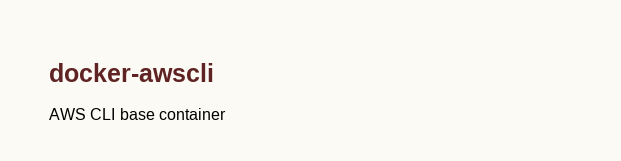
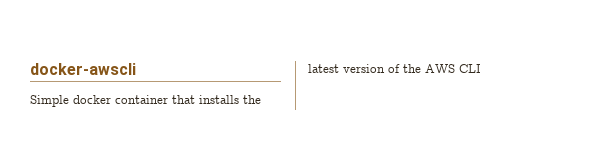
[49,108,226,120] AWS CLI base container -> [30,95,261,107] [308,64,481,73] Simple docker container that installs the latest version of the AWS CLI

